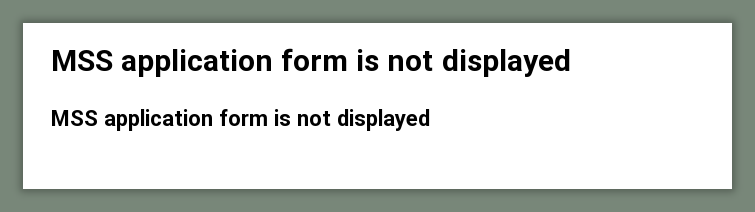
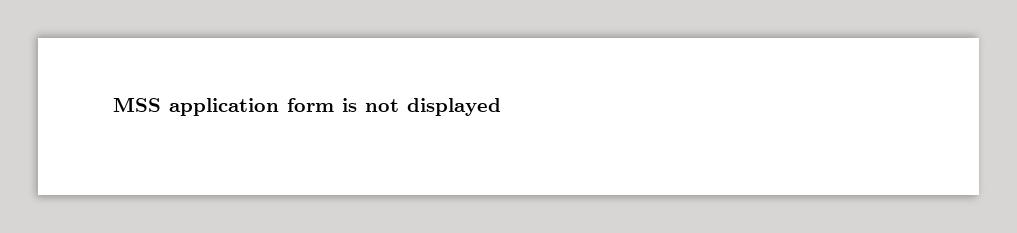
[51,48,571,77] [51,109,430,131] MSS application form is not displayed // MSS application form is not displayed -> [113,97,501,116] MSS application form is not displayed

